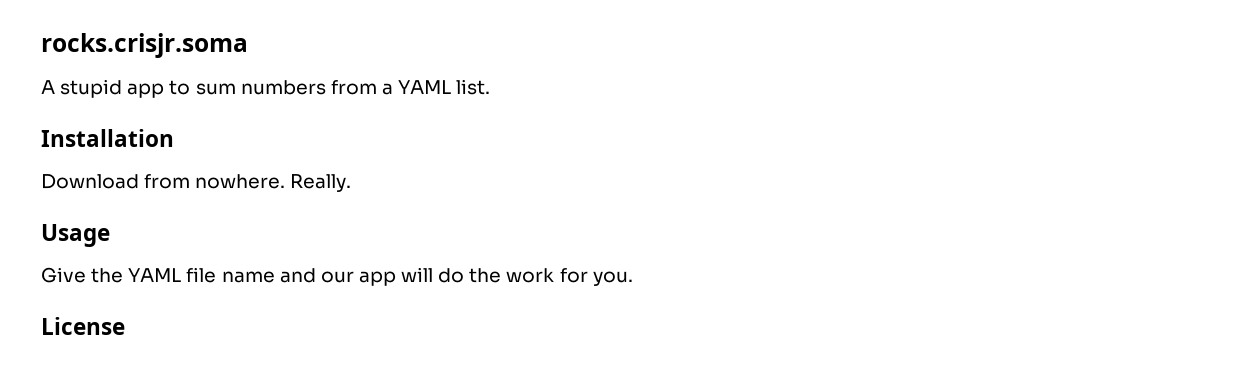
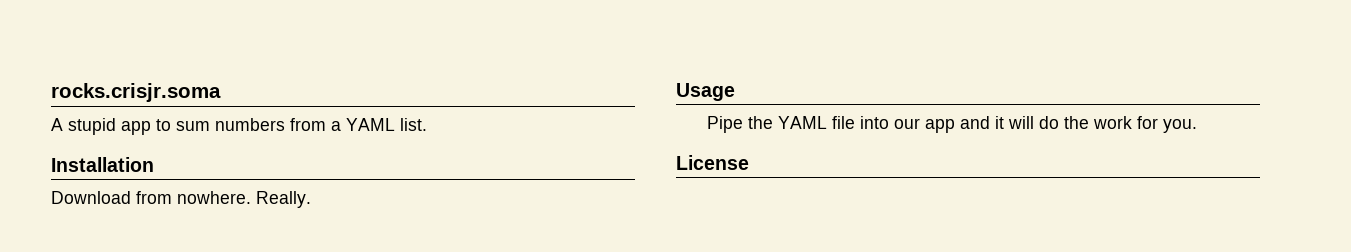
[41,267,86,283] Give -> [707,116,744,133] Pipe
[221,268,396,286] name and our app -> [860,116,1005,133] into our app and it

